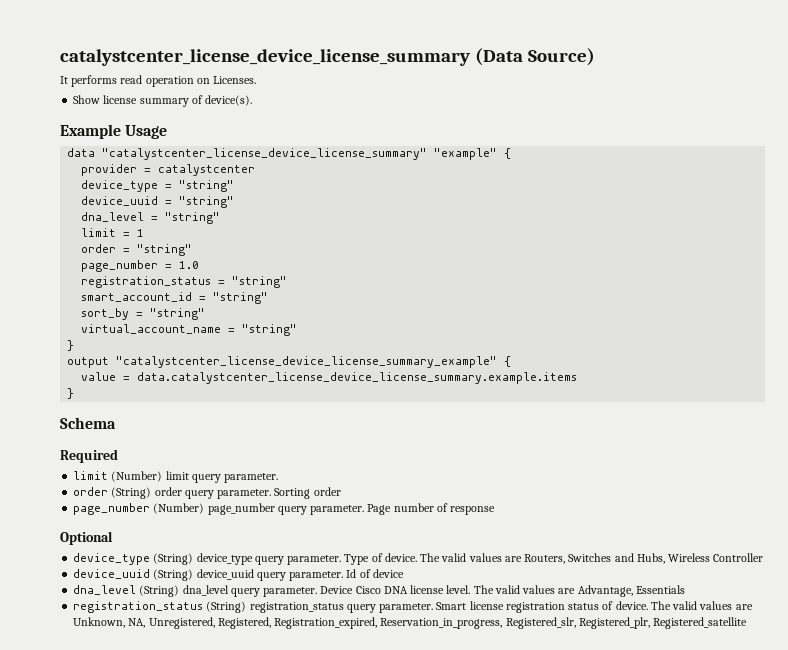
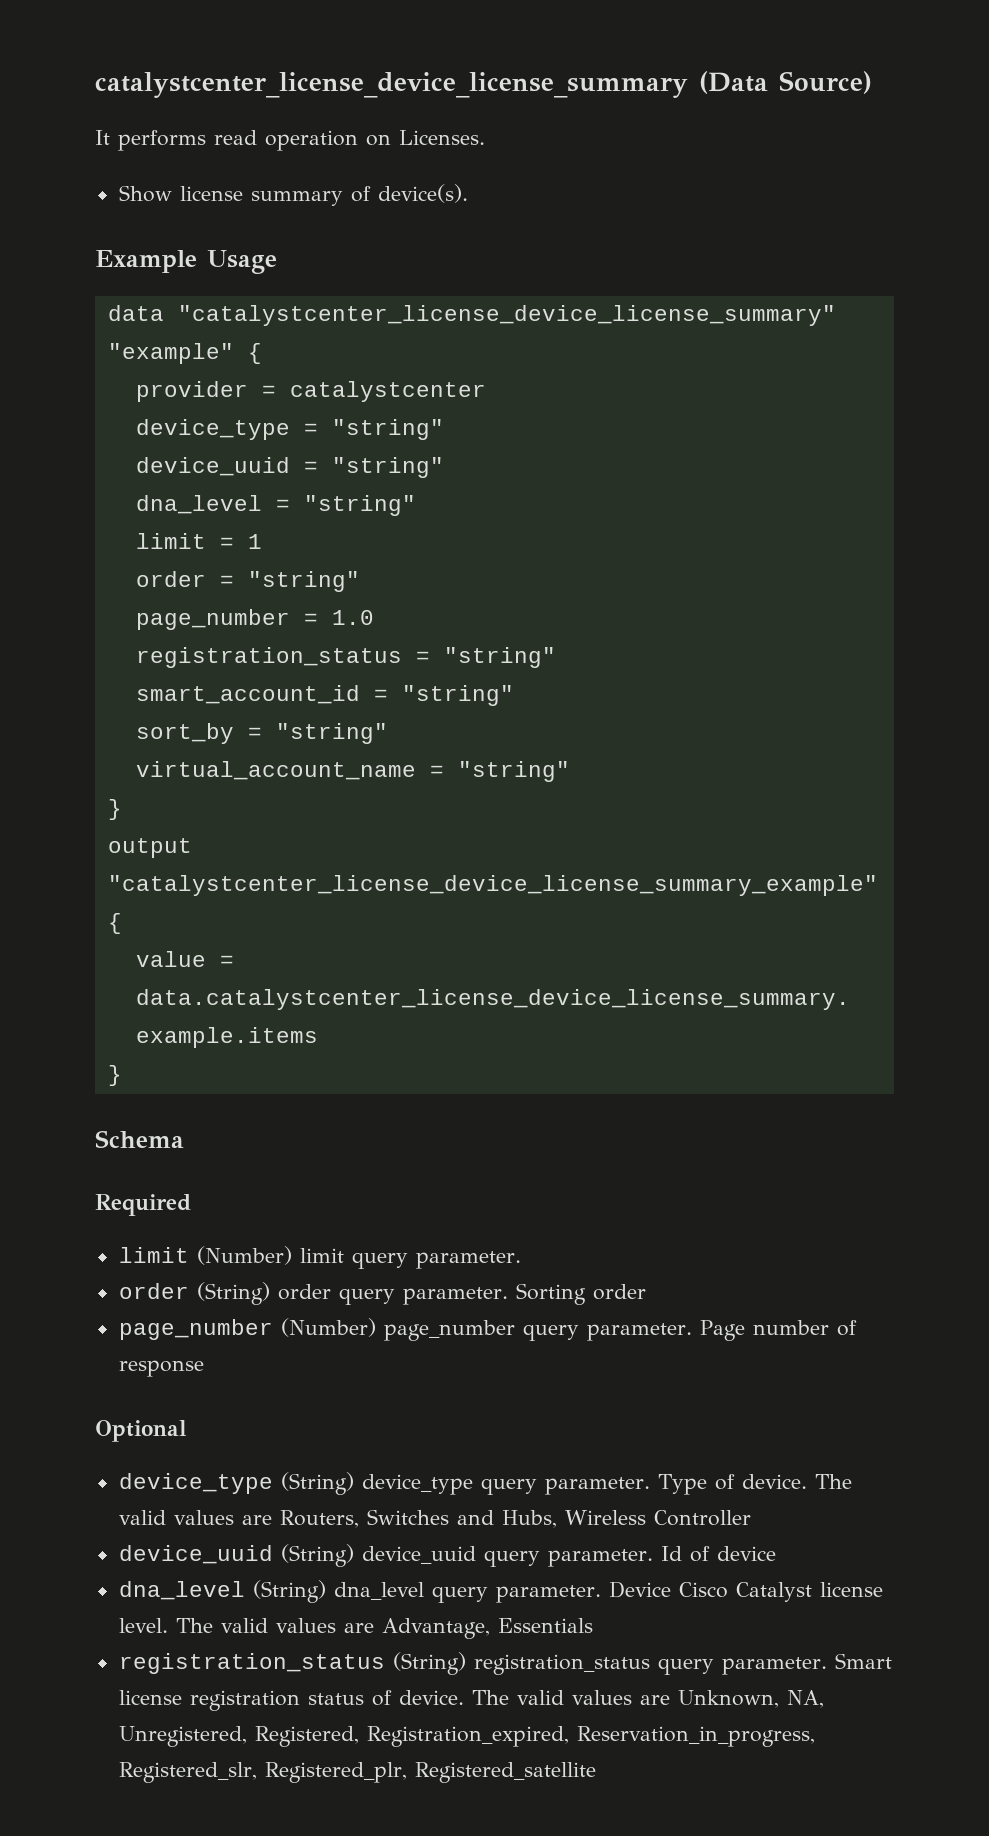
[383,586,408,594] DNA -> [735,1582,812,1602] Catalyst

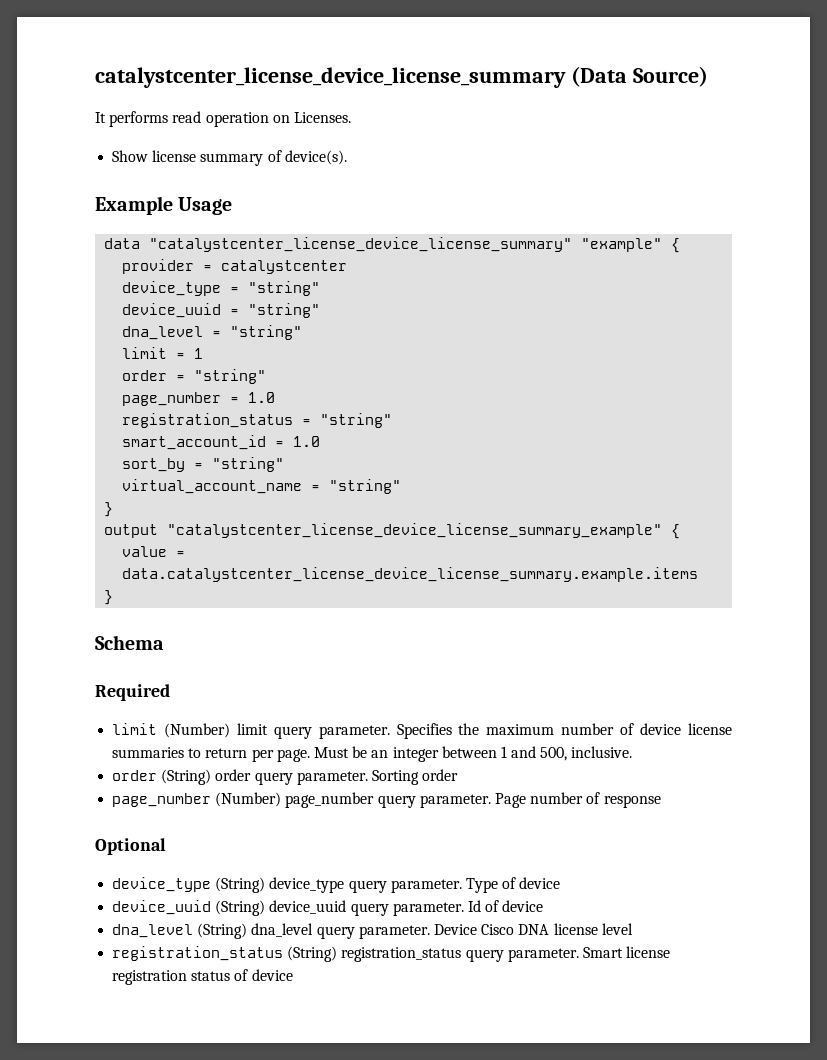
[401,685,514,706] "string" -> [293,436,321,447] 1.0
(521, 1260) none -> [396,723,732,739] [112,746,633,762] Specifies the maximum number of device license summaries to return per page. Must be an integer between 1 and 500, inclusive.
[741,1474,852,1489] [118,1509,751,1528] device. The valid values are Routers, Switches and Hubs, Wireless Controller -> [519,877,561,889] device
[735,1582,883,1602] [118,1618,593,1639] Catalyst license level. The valid values are Advantage, Essentials -> [518,923,633,935] DNA license level
[398,1690,824,1708] [118,1726,815,1747] [118,1762,596,1783] device. The valid values are Unknown, NA, Unregistered, Registered, Registration_expired, Reservation_in_progress, Registered_slr, Registered_plr, Registered_satellite -> [251,969,293,981] device

